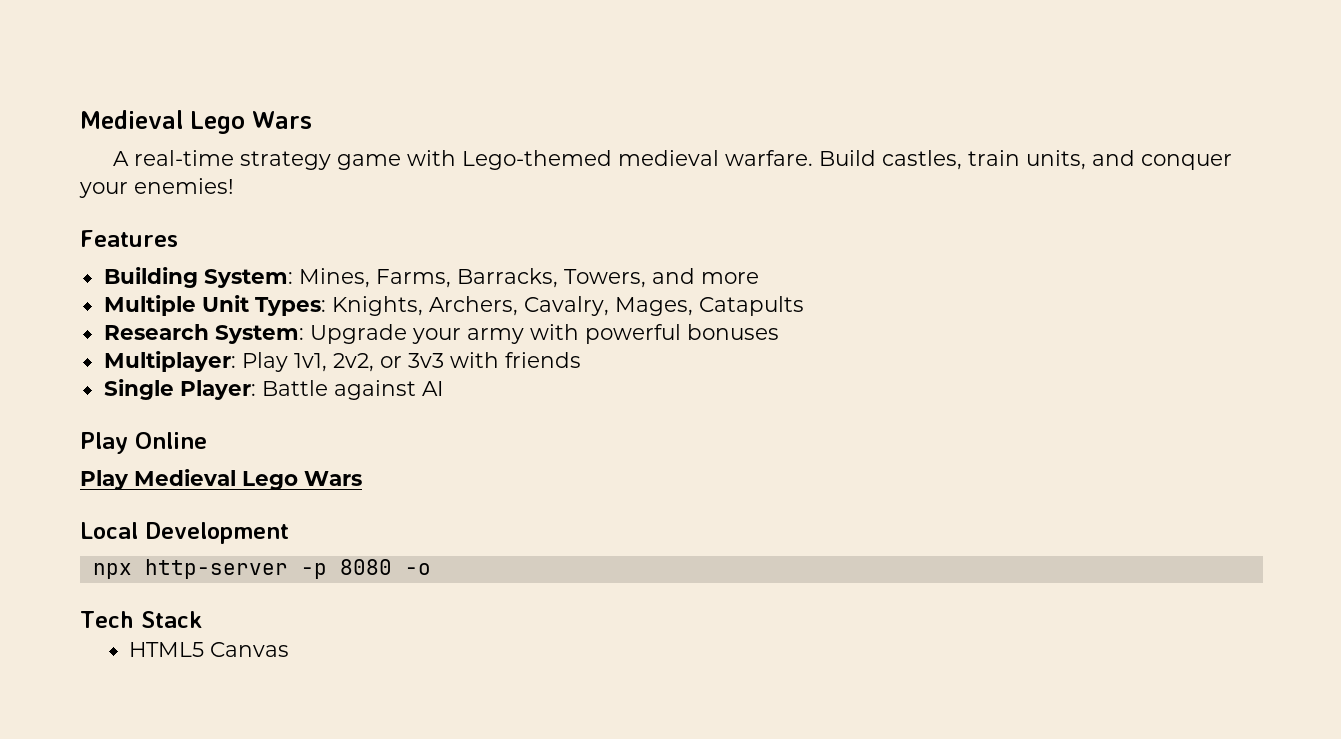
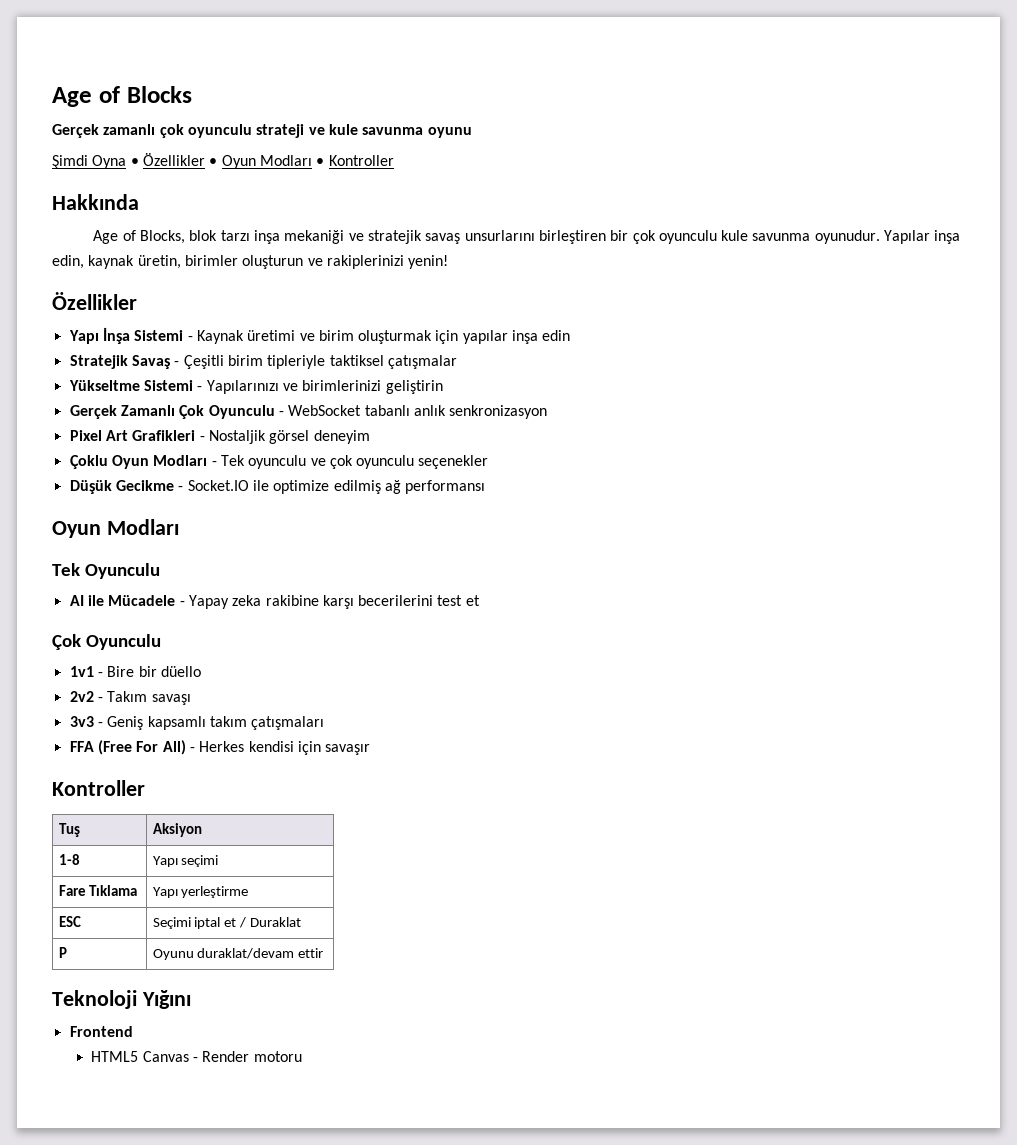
[80,110,312,134] [112,150,1232,170] [79,178,234,198] [80,230,178,247] [103,267,759,288] [103,295,804,316] [103,324,779,344] [103,351,581,372] [103,379,444,400] [80,432,207,454] [80,469,362,490] [80,522,289,544] [92,559,431,579] [80,611,202,628] Medieval Lego Wars // A real-time strategy game with Lego-themed medieval warfare. Build castles, train units, and conquer your enemies! // Features // Building System: Mines, Farms, Barracks, Towers, and more // Multiple Unit Types: Knights, Archers, Cavalry, Mages, Catapults // Research System: Upgrade your army with powerful bonuses // Multiplayer: Play 1v1, 2v2, or 3v3 with friends // Single Player: Battle against AI // Play Online // Play Medieval Lego Wars // Local Development // npx http-server -p 8080 -o // Tech Stack -> [52,86,192,107] [52,124,472,138] [52,153,394,169] [52,194,139,210] [93,230,961,244] [52,255,449,269] [52,292,137,310] [68,327,571,344] [69,355,457,369] [68,380,443,394] [69,405,548,419] [69,430,370,444] [69,455,489,469] [69,480,486,494] [52,519,179,538] [52,563,160,579] [69,595,480,609] [52,634,161,650] [69,666,201,677] [69,691,191,705] [69,716,325,730] [69,740,371,755] [52,780,145,796] [58,823,80,837] [152,823,202,837] [58,854,80,865] [152,855,219,867] [58,885,138,896] [152,886,249,898] [58,916,81,927] [152,917,302,929] [58,947,67,958] [152,948,324,960] [52,990,191,1009] [69,1026,133,1037] Age of Blocks // Gerçek zamanlı çok oyunculu strateji ve kule savunma oyunu // Şimdi Oyna • Özellikler • Oyun Modları • Kontroller // Hakkında // Age of Blocks, blok tarzı inşa mekaniği ve stratejik savaş unsurlarını birleştiren bir çok oyunculu kule savunma oyunudur. Yapılar inşa edin, kaynak üretin, birimler oluşturun ve rakiplerinizi yenin! // Özellikler // Yapı İnşa Sistemi - Kaynak üretimi ve birim oluşturmak için yapılar inşa edin // Stratejik Savaş - Çeşitli birim tipleriyle taktiksel çatışmalar // Yükseltme Sistemi - Yapılarınızı ve birimlerinizi geliştirin // Gerçek Zamanlı Çok Oyunculu - WebSocket tabanlı anlık senkronizasyon // Pixel Art Grafikleri - Nostaljik görsel deneyim // Çoklu Oyun Modları - Tek oyunculu ve çok oyunculu seçenekler // Düşük Gecikme - Socket.IO ile optimize edilmiş ağ performansı // Oyun Modları // Tek Oyunculu // AI ile Mücadele - Yapay zeka rakibine karşı becerilerini test et // Çok Oyunculu // 1v1 - Bire bir düello // 2v2 - Takım savaşı // 3v3 - Geniş kapsamlı takım çatışmaları // FFA (Free For All) - Herkes kendisi için savaşır // Kontroller // Tuş | Aksiyon // 1-8 | Yapı seçimi // Fare Tıklama | Yapı yerleştirme // ESC | Seçimi iptal et / Duraklat // P | Oyunu duraklat/devam ettir // Teknoloji Yığını // Frontend
(290, 649) none -> [193,1051,302,1062] - Render motoru

